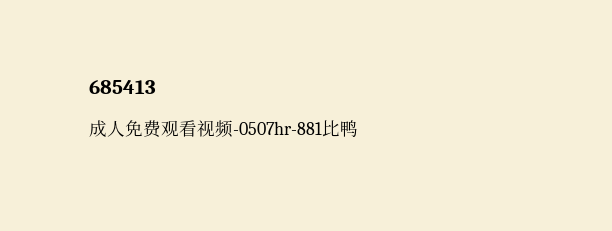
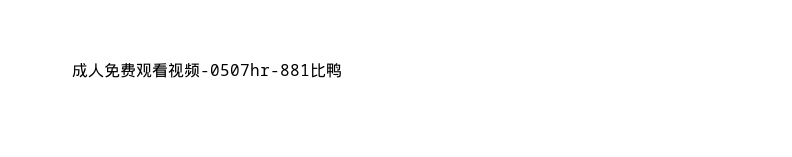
[89,80,156,94] 685413 // -> (72, 70) none

